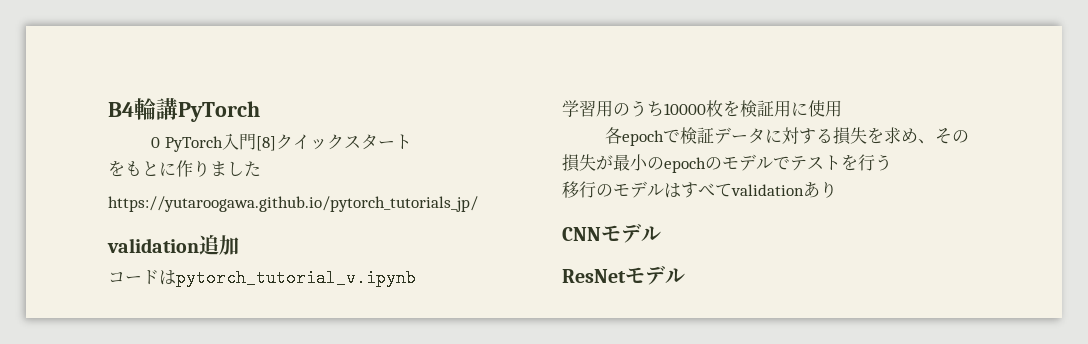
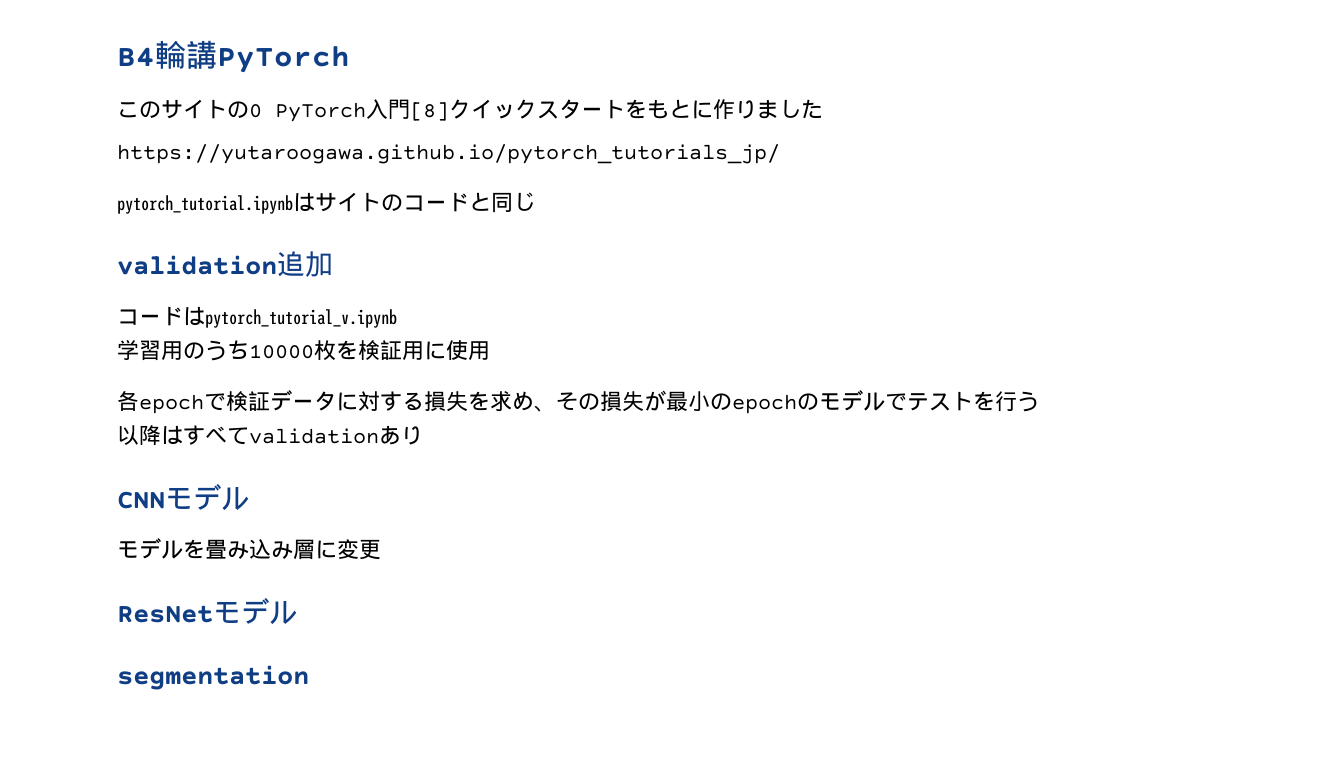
(260, 111) none -> [117,99,249,119] このサイトの
(413, 142) // -> (625, 109) none
(478, 204) none -> [117,192,535,214] // pytorch_tutorial.ipynbはサイトのコードと同じ
[562,181,664,198] 移行のモデル -> [117,425,161,445] 以降
(661, 233) none -> [117,538,381,560] // モデルを畳み込み層に変更
(685, 275) none -> [117,665,309,690] // segmentation

